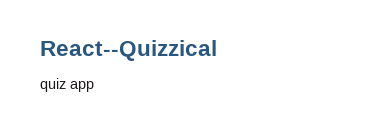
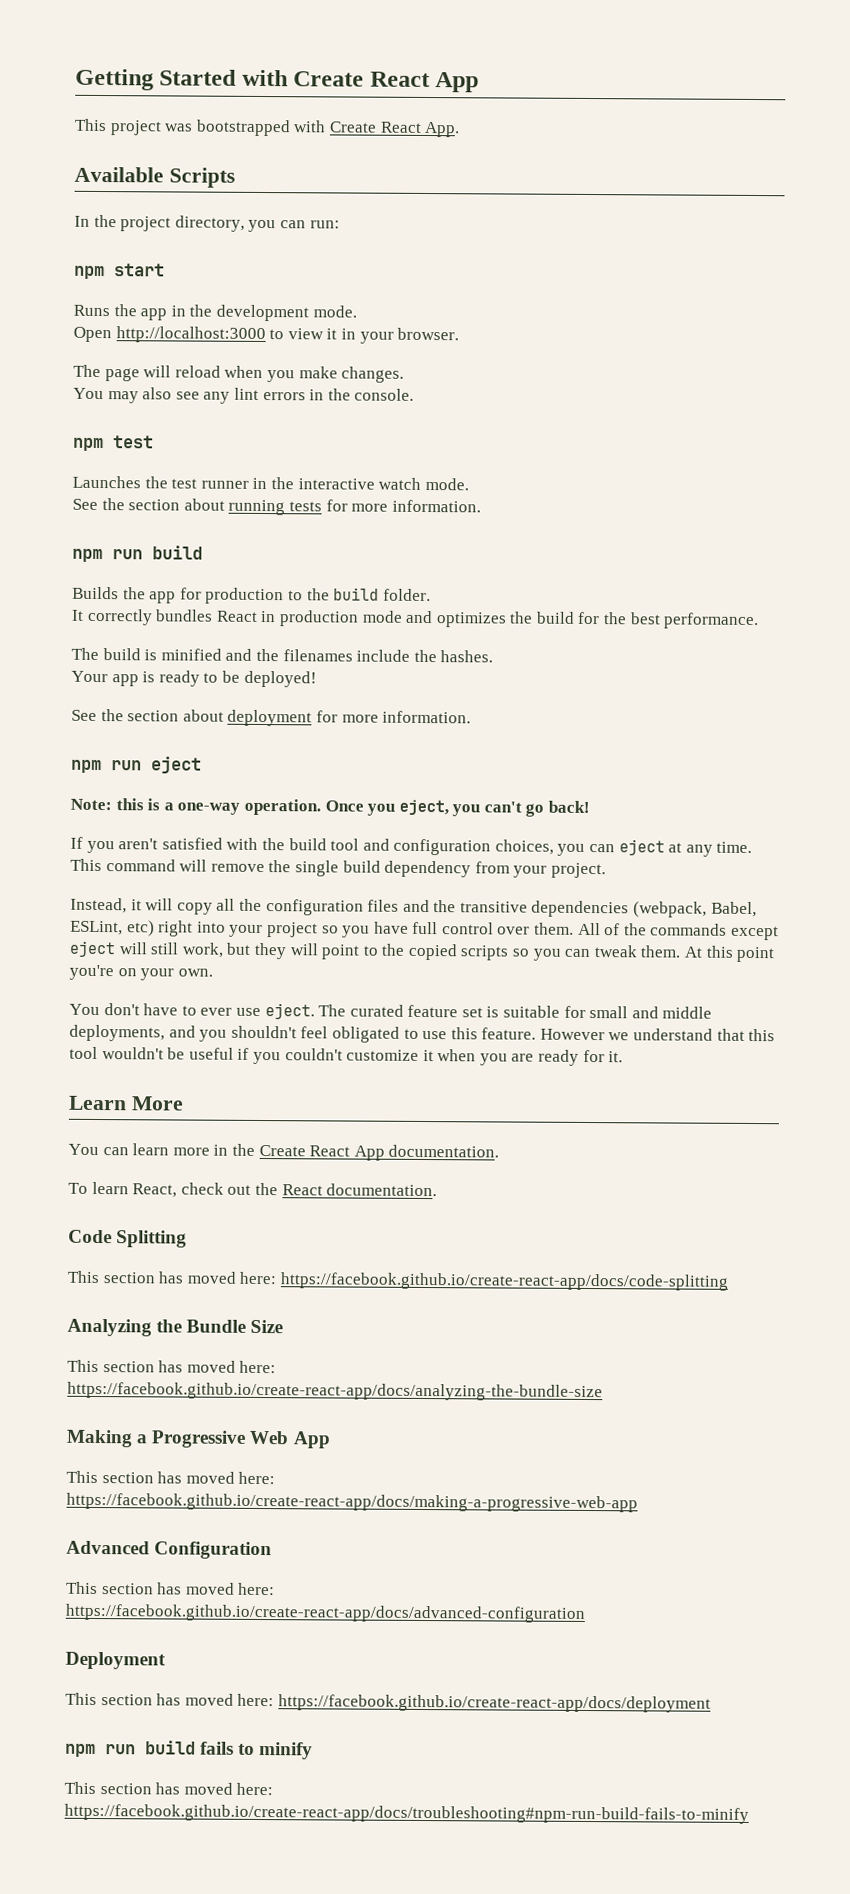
[40,40,217,61] [40,78,94,92] React--Quizzical // quiz app -> [75,68,480,93] [74,118,461,138] [74,166,235,188] [74,214,340,233] [74,263,165,280] [73,304,357,322] [73,326,460,344] [73,364,405,383] [73,387,415,404] [73,435,154,452] [72,475,469,491] [72,498,481,516] [72,545,203,563] [72,586,431,605] [71,608,760,630] [71,647,494,663] [71,670,317,688] [71,709,472,727] [71,756,202,774] [70,798,591,817] [70,836,753,857] [70,858,606,879] [70,897,757,918] [70,920,780,941] [69,940,776,963] [69,964,213,981] [69,1003,713,1020] [69,1024,776,1043] [69,1046,624,1066] [68,1095,184,1111] [68,1143,500,1161] [68,1181,438,1198] [68,1229,188,1248] [67,1270,729,1291] [67,1318,284,1337] [67,1359,277,1374] [67,1381,603,1402] [66,1429,331,1449] [66,1470,276,1485] [66,1492,638,1513] [66,1540,273,1560] [66,1581,276,1596] [65,1603,585,1623] [65,1651,166,1670] [65,1692,711,1713] [65,1740,314,1760] [64,1781,274,1796] [64,1803,749,1824] Getting Started with Create React App // This project was bootstrapped with Create React App. // Available Scripts // In the project directory, you can run: // npm start // Runs the app in the development mode. // Open http://localhost:3000 to view it in your browser. // The page will reload when you make changes. // You may also see any lint errors in the console. // npm test // Launches the test runner in the interactive watch mode. // See the section about running tests for more information. // npm run build // Builds the app for production to the build folder. // It correctly bundles React in production mode and optimizes the build for the best performance. // The build is minified and the filenames include the hashes. // Your app is ready to be deployed! // See the section about deployment for more information. // npm run eject // Note: this is a one-way operation. Once you eject, you can't go back! // If you aren't satisfied with the build tool and configuration choices, you can eject at any time. This command will remove the single build dependency from your project. // Instead, it will copy all the configuration files and the transitive dependencies (webpack, Babel, ESLint, etc) right into your project so you have full control over them. All of the commands except eject will still work, but they will point to the copied scripts so you can tweak them. At this point you're on your own. // You don't have to ever use eject. The curated feature set is suitable for small and middle deployments, and you shouldn't feel obligated to use this feature. However we understand that this tool wouldn't be useful if you couldn't customize it when you are ready for it. // Learn More // You can learn more in the Create React App documentation. // To learn React, check out the React documentation. // Code Splitting // This section has moved here: https://facebook.github.io/create-react-app/docs/code-splitting // Analyzing the Bundle Size // This section has moved here: https://facebook.github.io/create-react-app/docs/analyzing-the-bundle-size // Making a Progressive Web App // This section has moved here: https://facebook.github.io/create-react-app/docs/making-a-progressive-web-app // Advanced Configuration // This section has moved here: https://facebook.github.io/create-react-app/docs/advanced-configuration // Deployment // This section has moved here: https://facebook.github.io/create-react-app/docs/deployment // npm run build fails to minify // This section has moved here: https://facebook.github.io/create-react-app/docs/troubleshooting#npm-run-build-fails-to-minify

